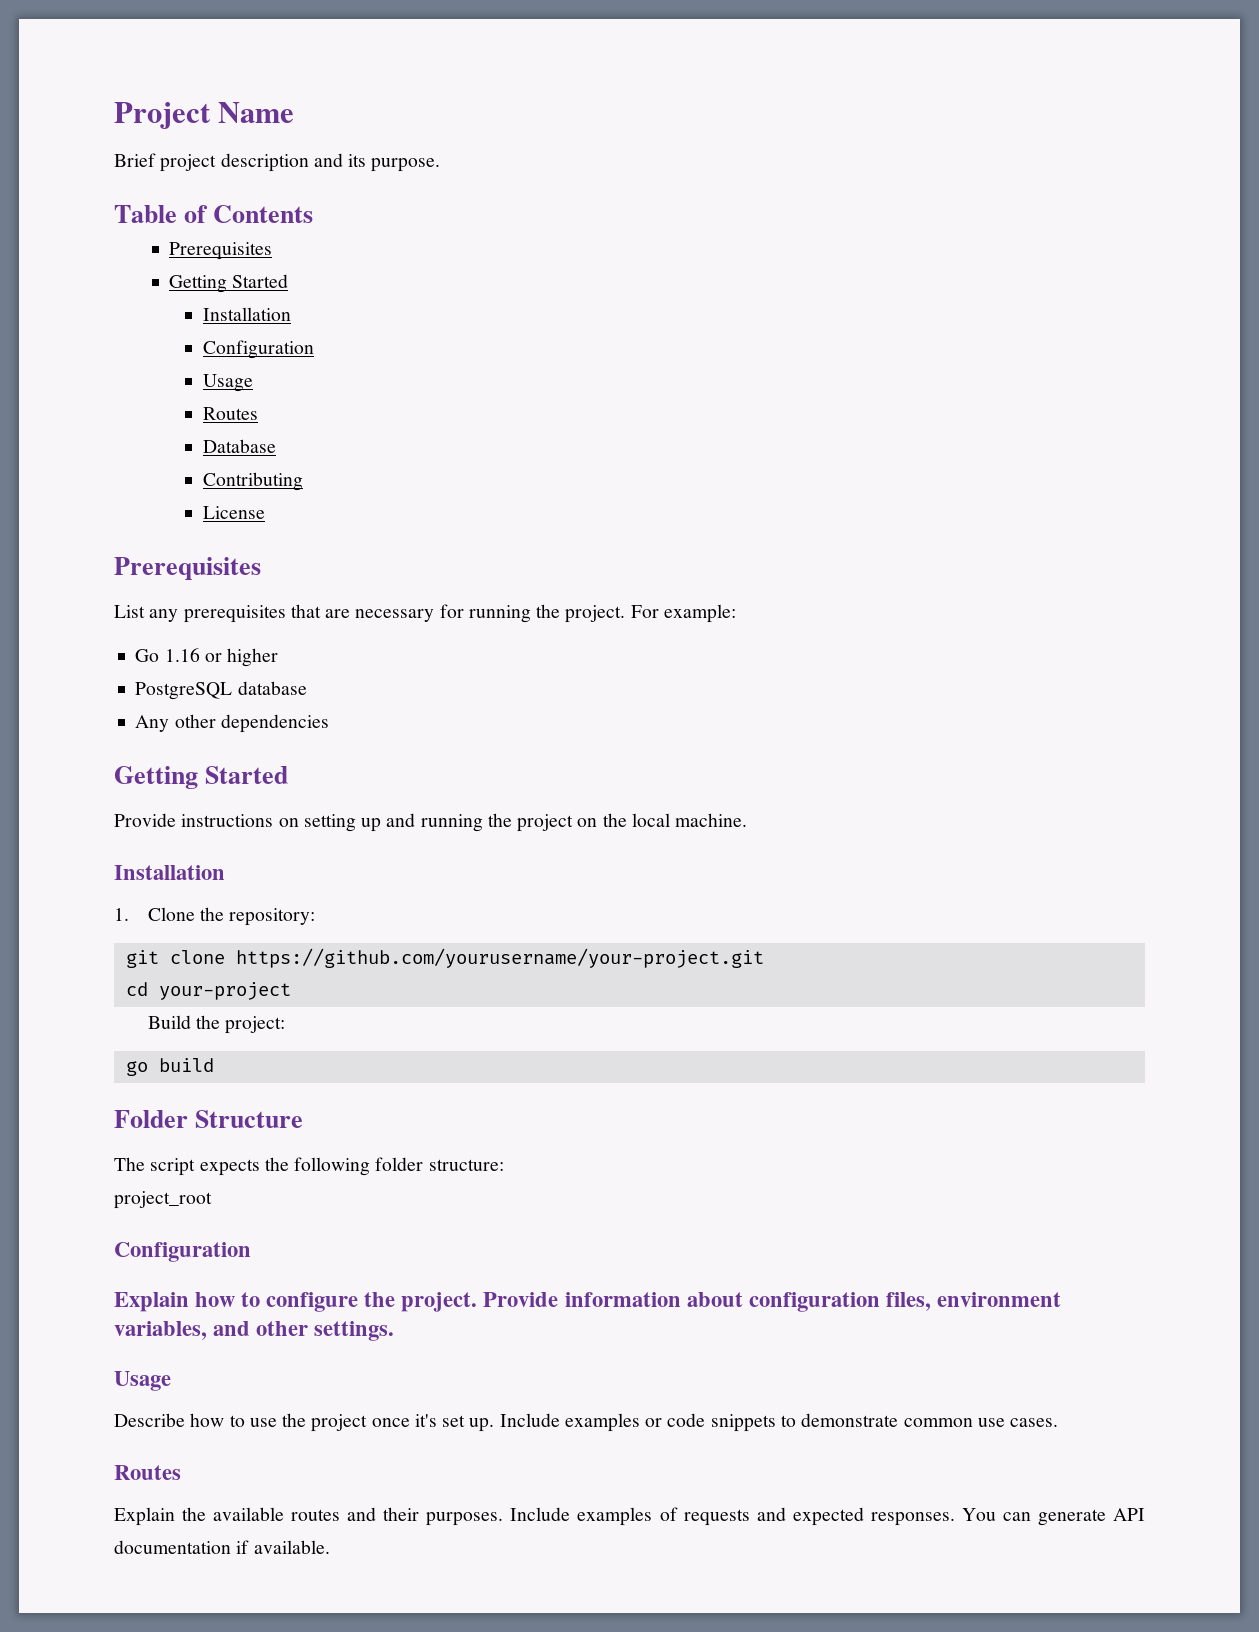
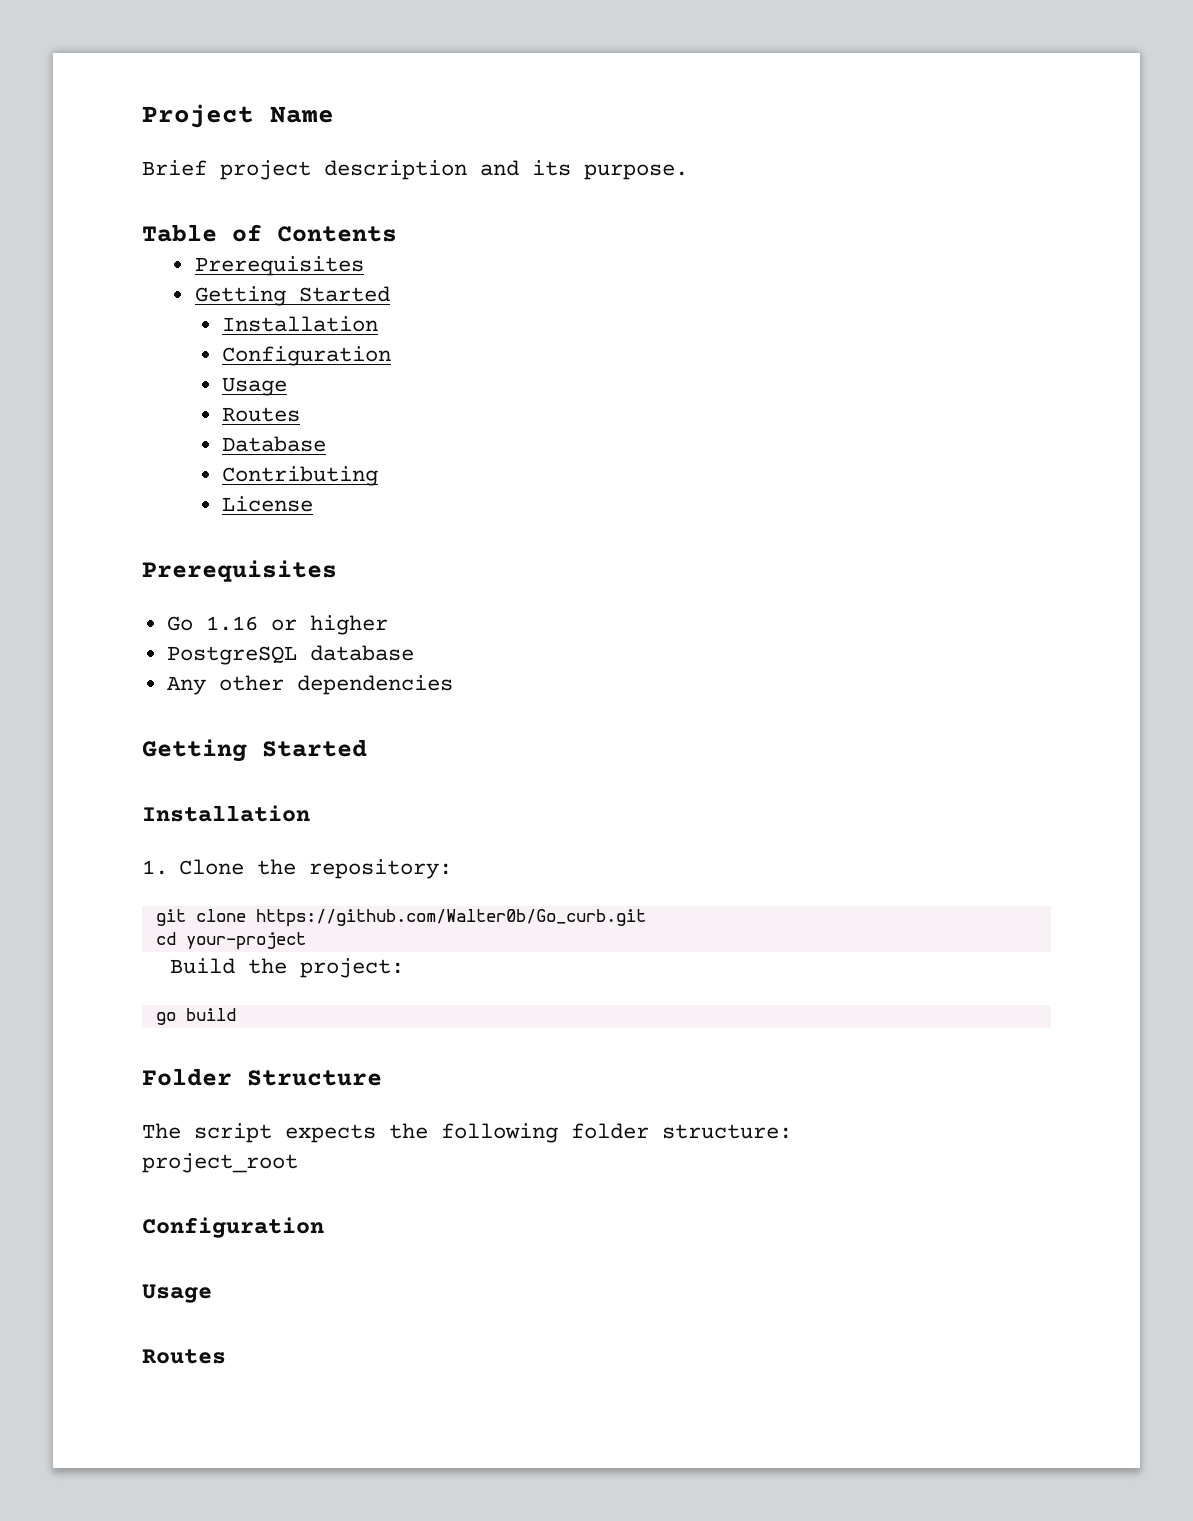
[114,604,736,623] // List any prerequisites that are necessary for running the project. For example: -> (337, 571) none
[114,813,748,832] // Provide instructions on setting up and running the project on the local machine. -> (367, 748) none
[235,948,764,968] https://github.com/yourusername/your-project.git -> [255,909,646,927] https://github.com/Walter0b/Go_curb.git
[114,1292,1061,1312] [114,1321,395,1341] [114,1371,171,1391] [114,1413,1059,1432] [114,1465,181,1480] [114,1507,1145,1526] [114,1540,330,1554] Explain how to configure the project. Provide information about configuration files, environment variables, and other settings. // Usage // Describe how to use the project once it's set up. Include examples or code snippets to demonstrate common use cases. // Routes // Explain the available routes and their purposes. Include examples of requests and expected responses. You can generate API documentation if available. -> [142,1284,212,1303] [142,1349,226,1364] Usage // Routes

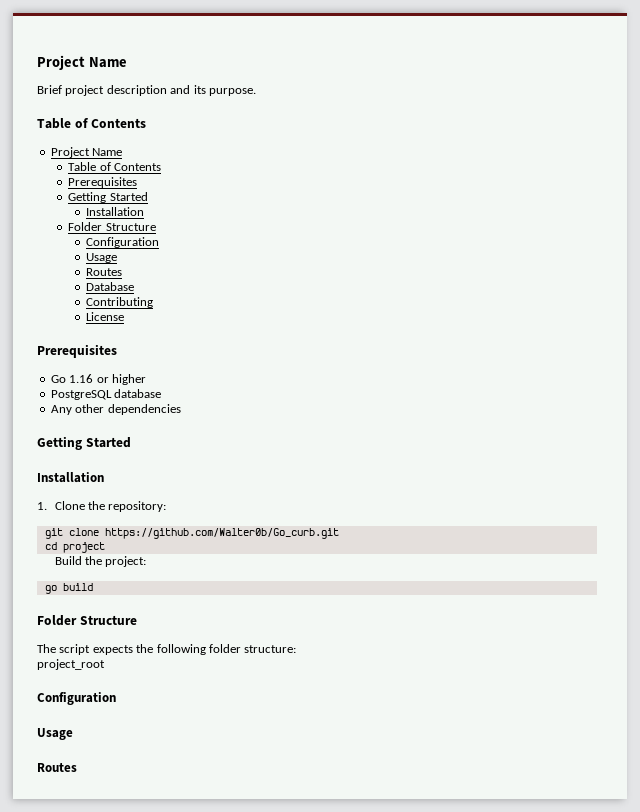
(397, 234) none -> [50,147,123,158] [68,162,162,171] // Project Name // Table of Contents
(379, 324) none -> [68,222,156,231] // Folder Structure
[185,932,306,950] your-project -> [62,542,105,553] project

